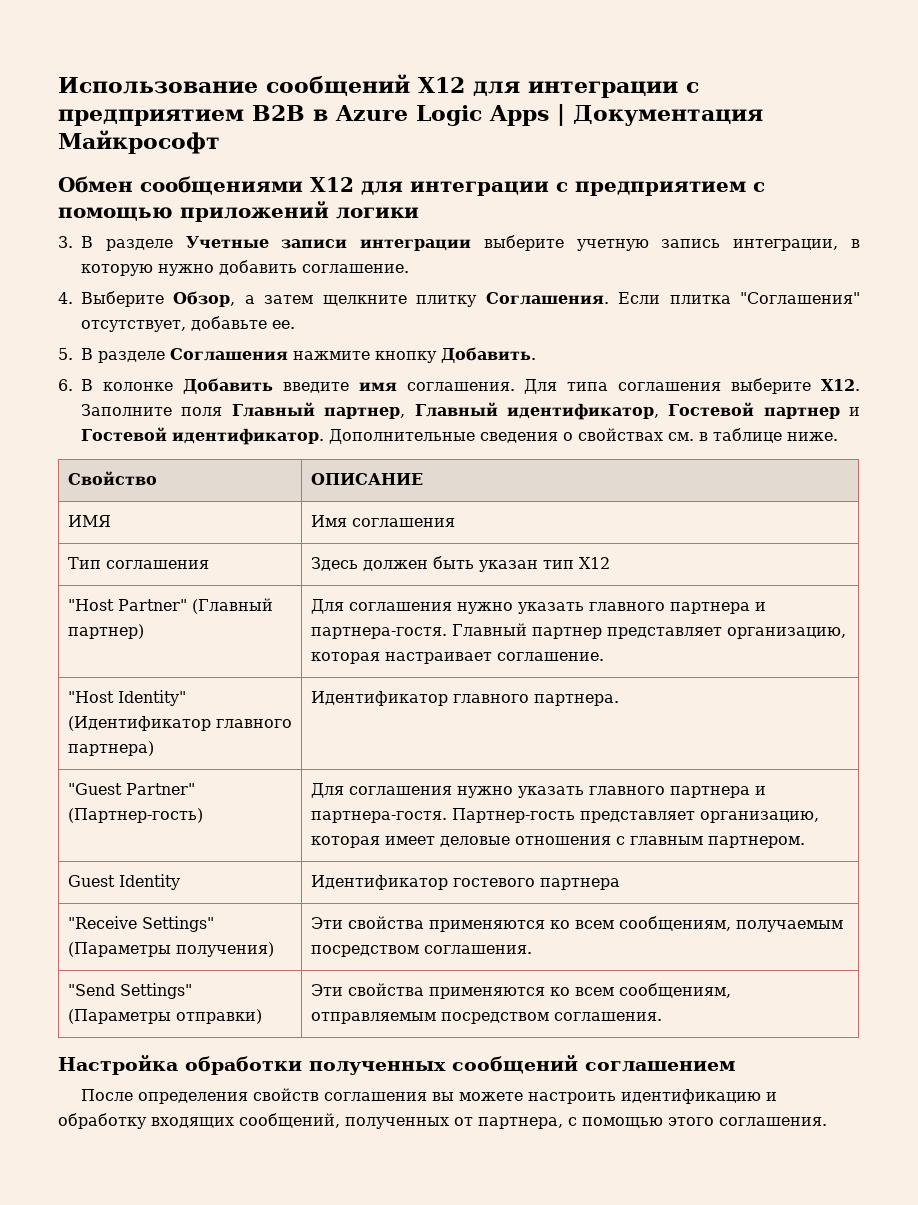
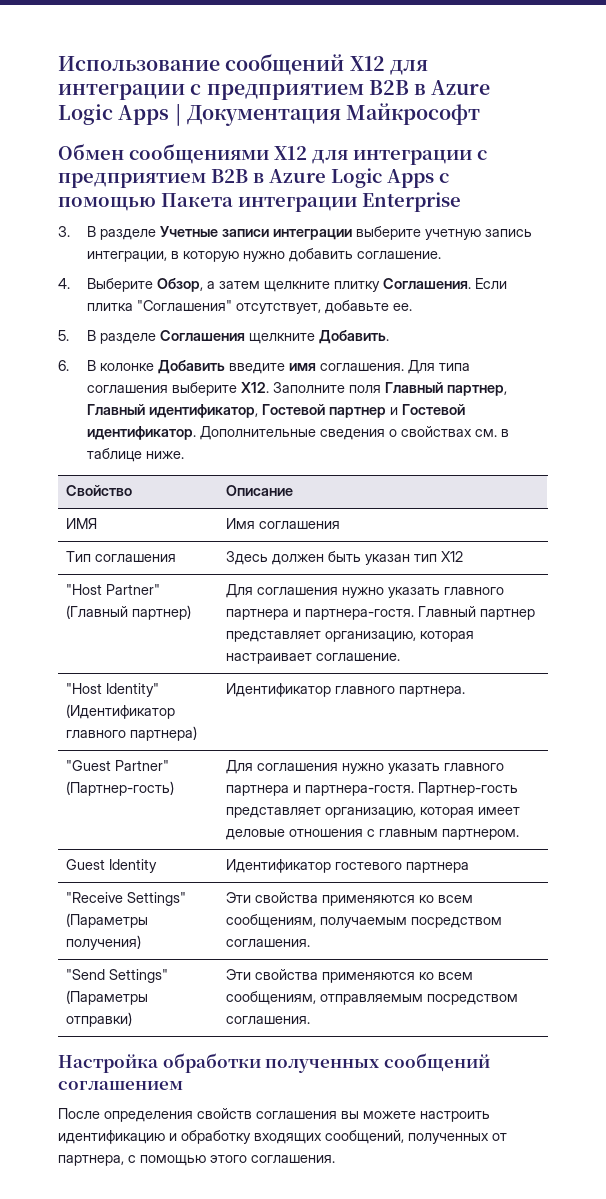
[753,182,765,192] [58,201,419,222] с помощью приложений логики -> [211,168,449,188] [58,192,461,212] B2B в Azure Logic Apps с помощью Пакета интеграции Enterprise
[293,351,437,363] нажмите кнопку -> [248,333,315,344] щелкните
[310,473,423,485] ОПИСАНИЕ -> [225,485,293,496] Описание

